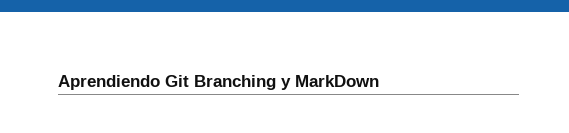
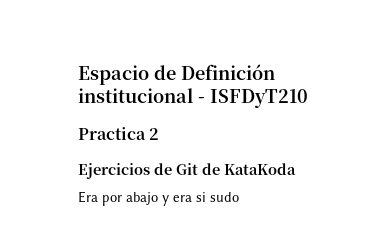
[58,75,379,90] Aprendiendo Git Branching y MarkDown -> [78,64,275,85] [78,88,308,108] [78,127,160,140] [78,163,296,179] [78,191,239,206] Espacio de Definición institucional - ISFDyT210 // Practica 2 // Ejercicios de Git de KataKoda // Era por abajo y era si sudo

